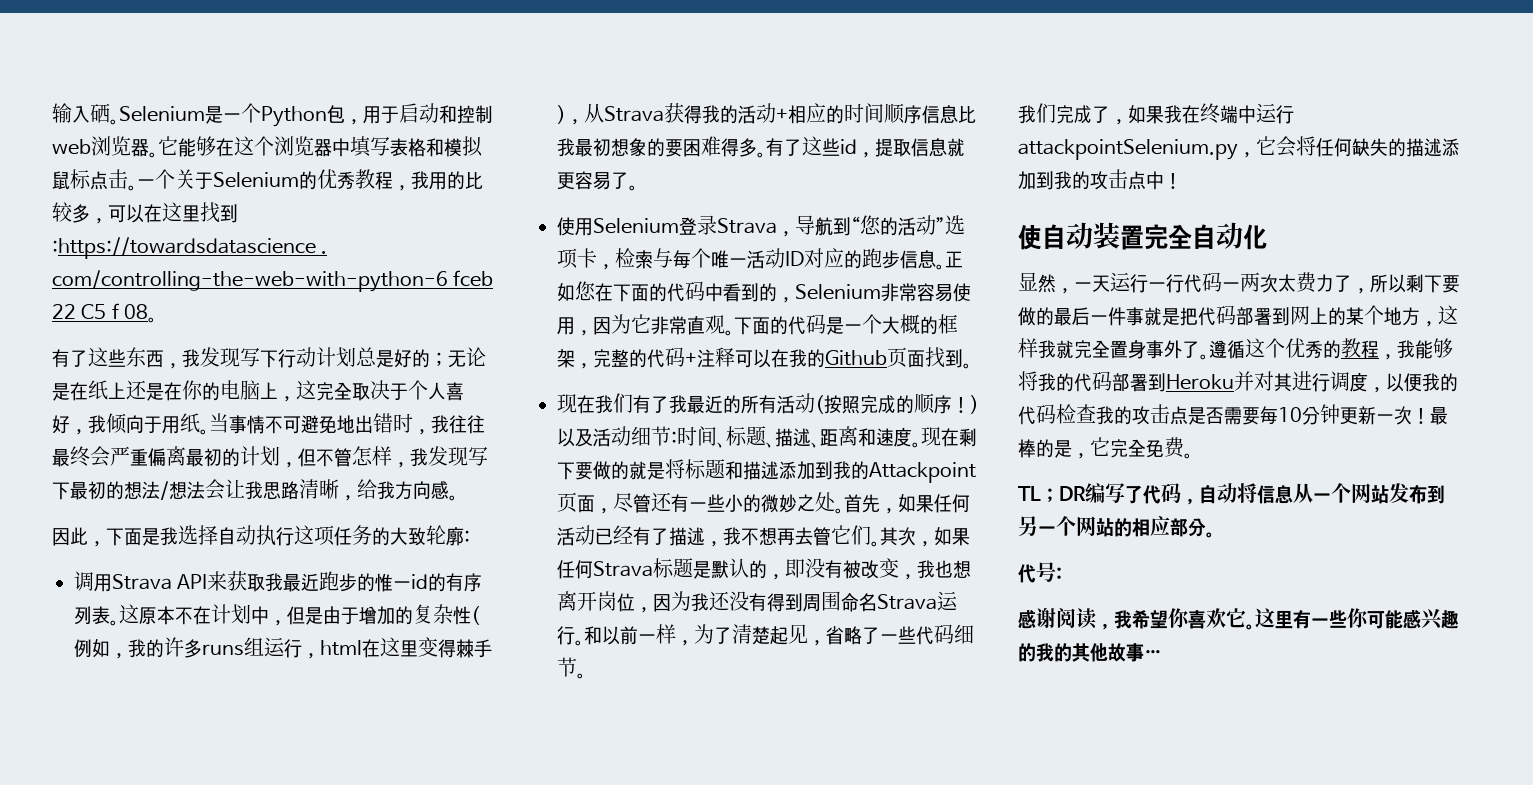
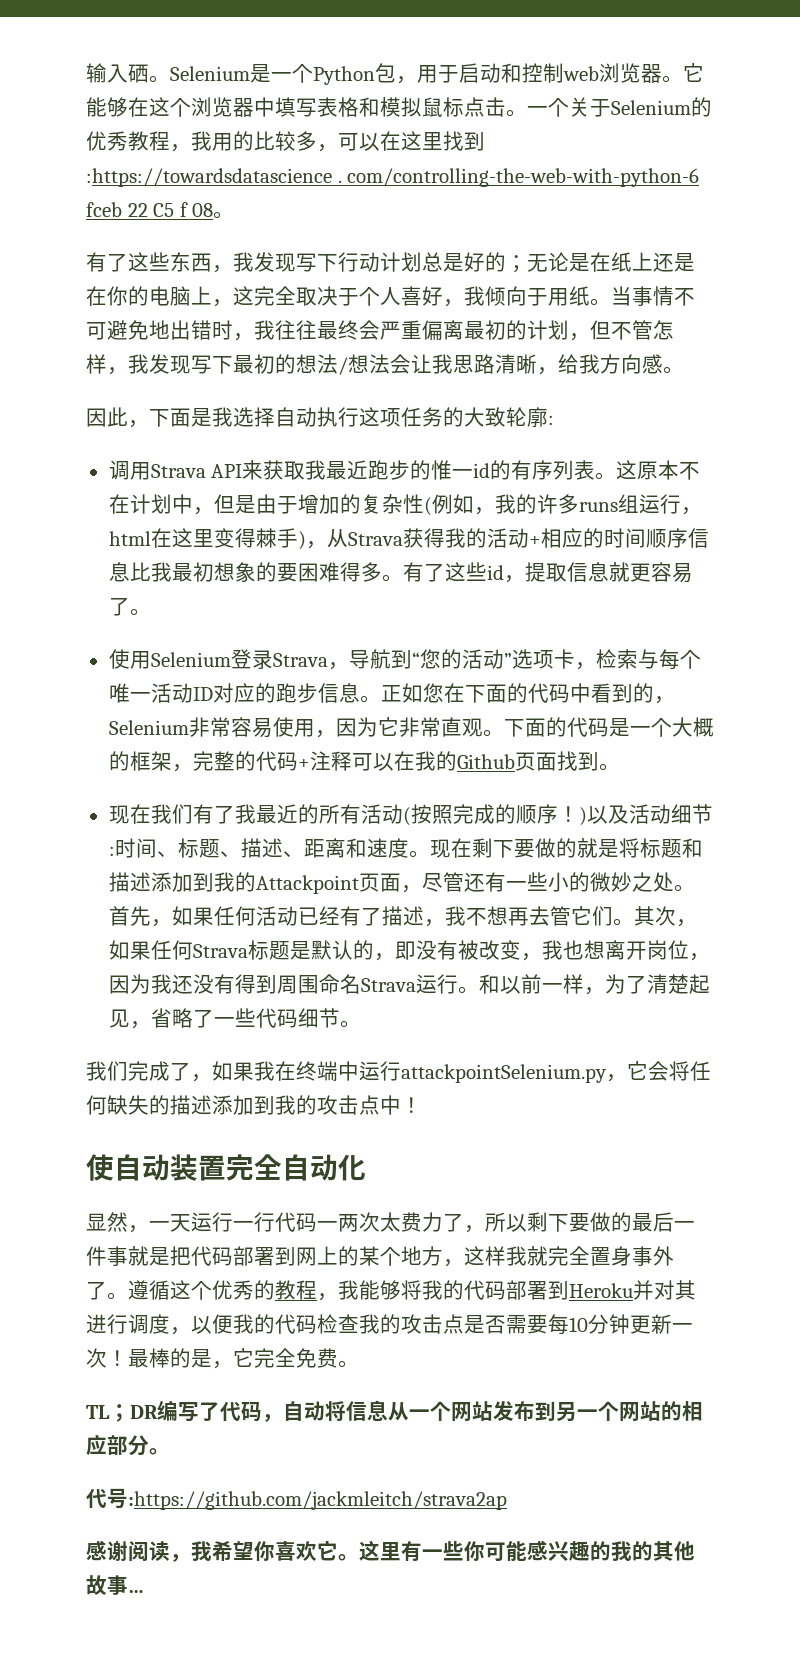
[1056,567,1062,580] : -> [128,1491,507,1510] :https://github.com/jackmleitch/strava2ap

